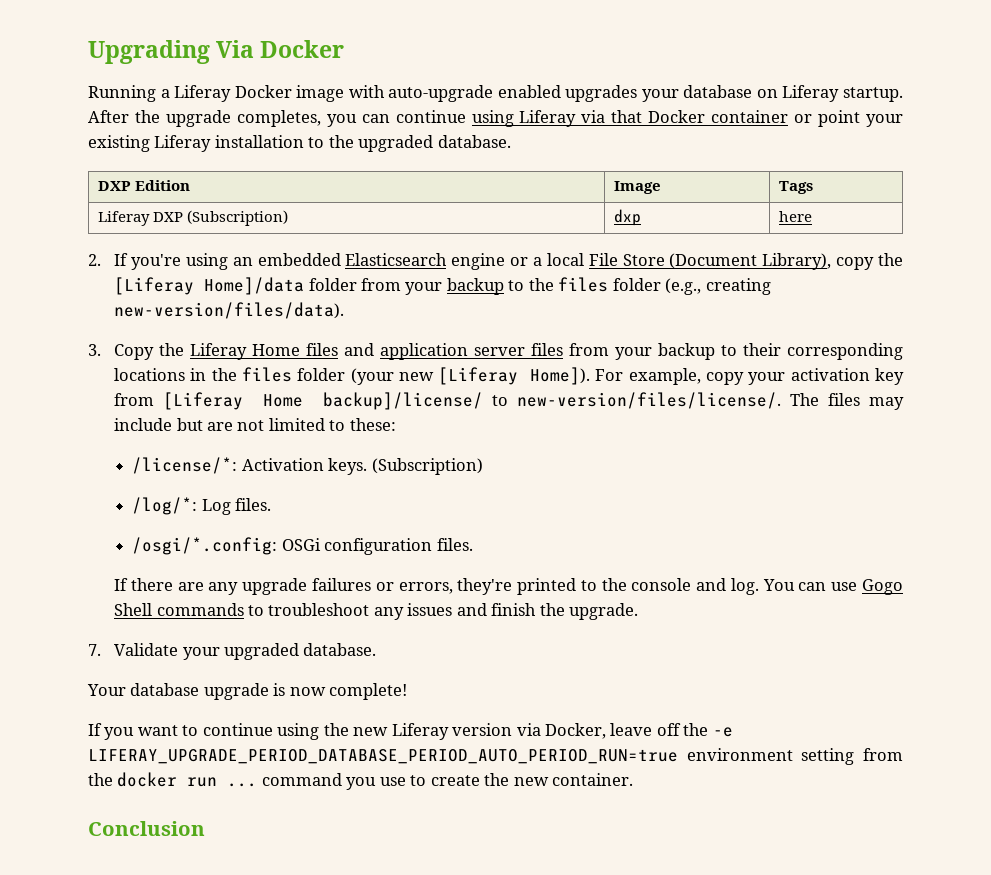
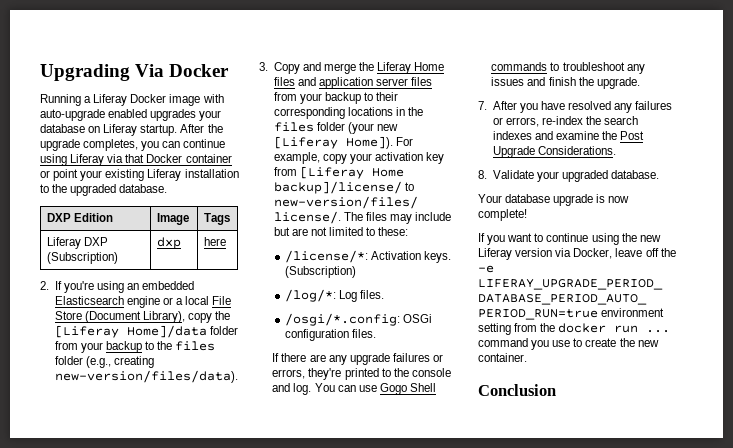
(155, 352) none -> [302,62,356,74] and merge
(101, 650) none -> [492,101,673,113] [492,116,639,127] [492,131,645,140] [492,146,616,158] [478,170,487,179] After you have resolved any failures or errors, re-index the search indexes and examine the Post Upgrade Considerations. // 8.

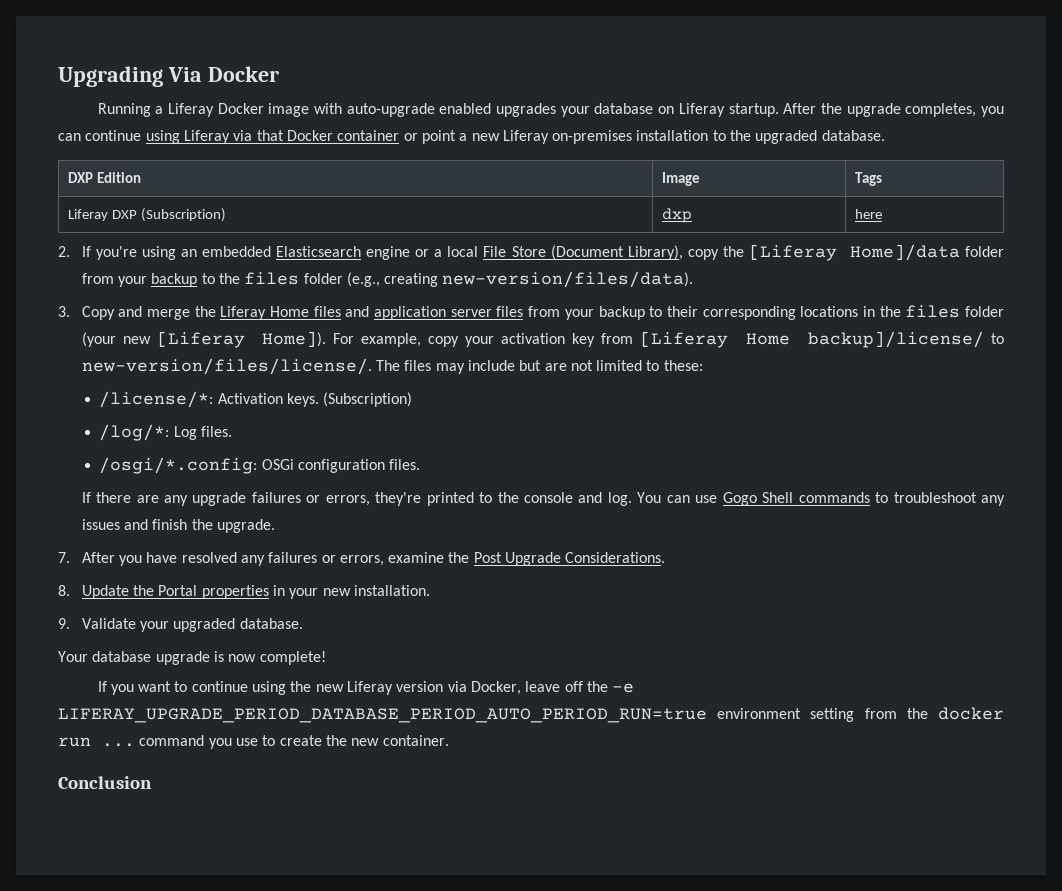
[80,169,182,181] your existing Liferay -> [459,130,633,144] a new Liferay on-premises
[541,116,639,125] [492,131,553,140] re-index the search indexes and -> (384, 560) none
(487, 174) none -> [81,585,430,599] [58,618,70,629] Update the Portal properties in your new installation. // 9.

